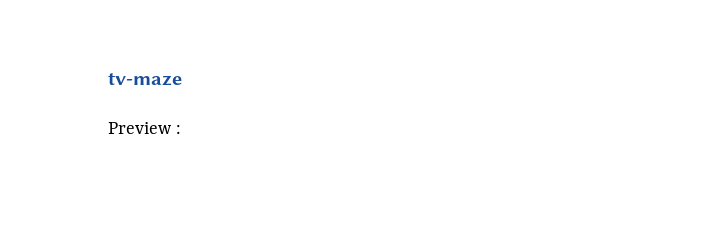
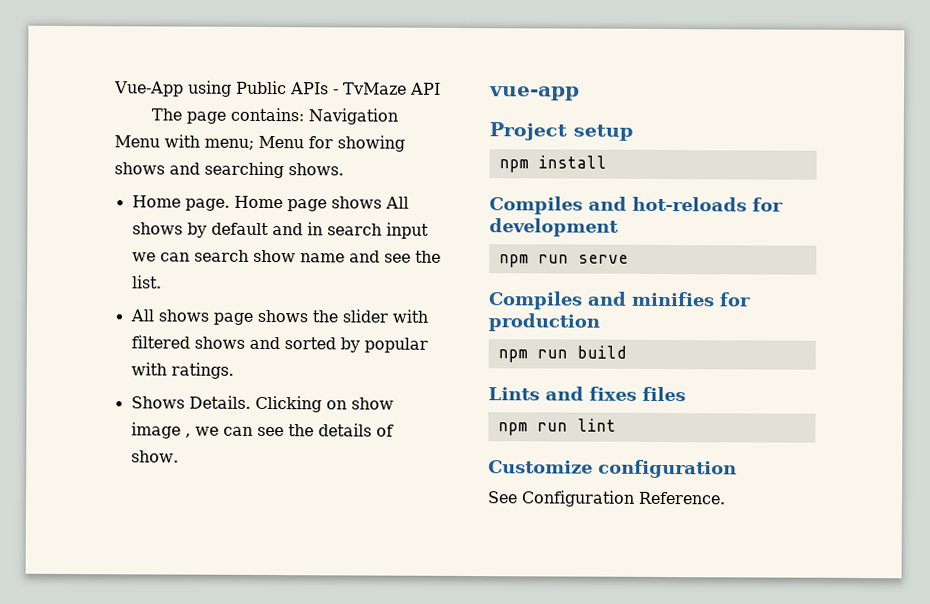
[108,72,182,86] [108,122,182,134] tv-maze // Preview : -> [114,80,441,97] [150,107,398,125] [114,134,405,152] [114,161,344,179] [131,195,409,212] [131,222,429,239] [131,249,441,263] [131,275,162,289] [129,309,428,325] [130,335,428,353] [130,362,234,379] [130,395,394,413] [130,422,394,439] [130,450,179,463] [489,86,580,101] [489,122,633,141] [498,155,607,173] [489,196,783,215] [489,218,619,237] [498,254,629,268] [488,291,751,310] [488,313,600,332] [497,345,627,363] [488,386,686,402] [497,418,616,436] [488,459,737,479] [487,490,726,507] Vue-App using Public APIs - TvMaze API // The page contains: Navigation Menu with menu; Menu for showing shows and searching shows. // Home page. Home page shows All shows by default and in search input we can search show name and see the list. // All shows page shows the slider with filtered shows and sorted by popular with ratings. // Shows Details. Clicking on show image , we can see the details of show. // vue-app // Project setup // npm install // Compiles and hot-reloads for development // npm run serve // Compiles and minifies for production // npm run build // Lints and fixes files // npm run lint // Customize configuration // See Configuration Reference.

